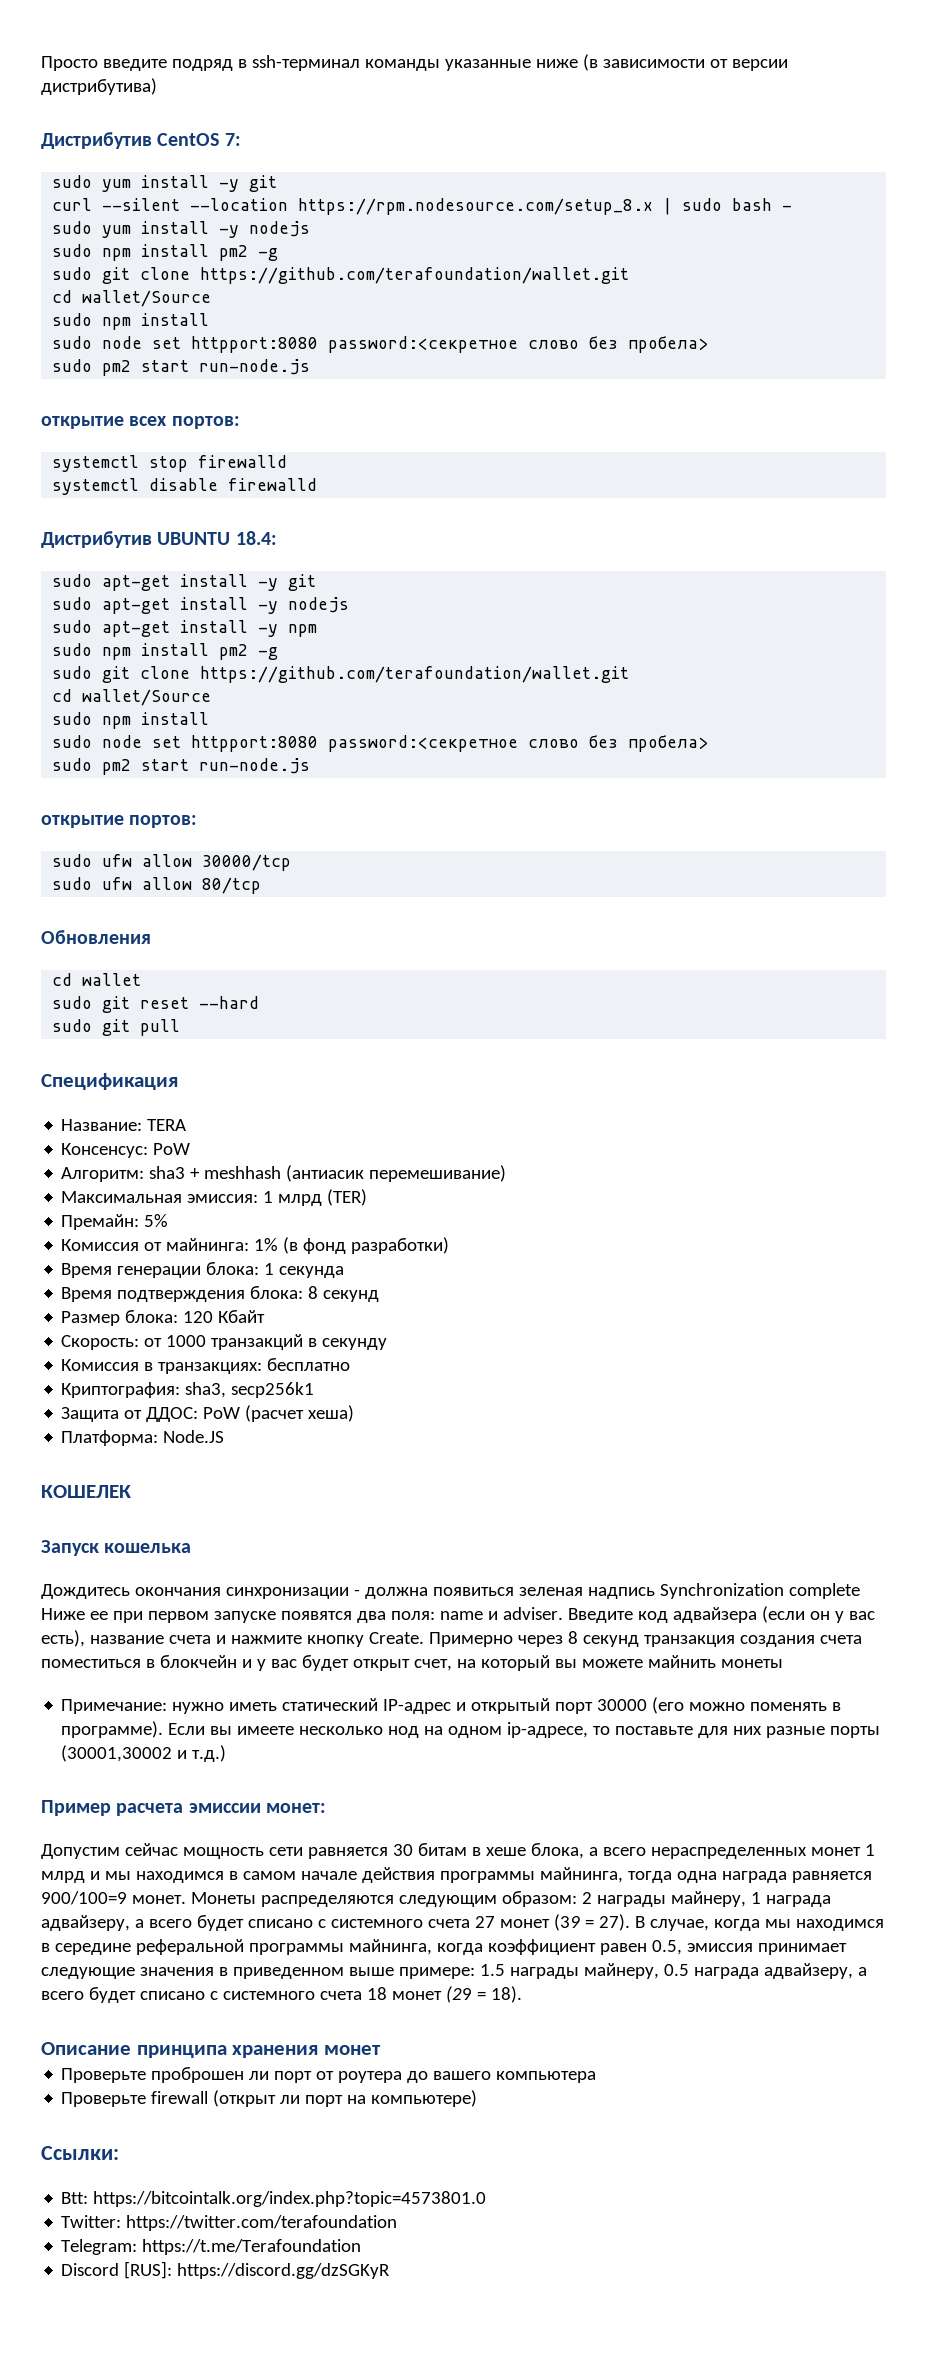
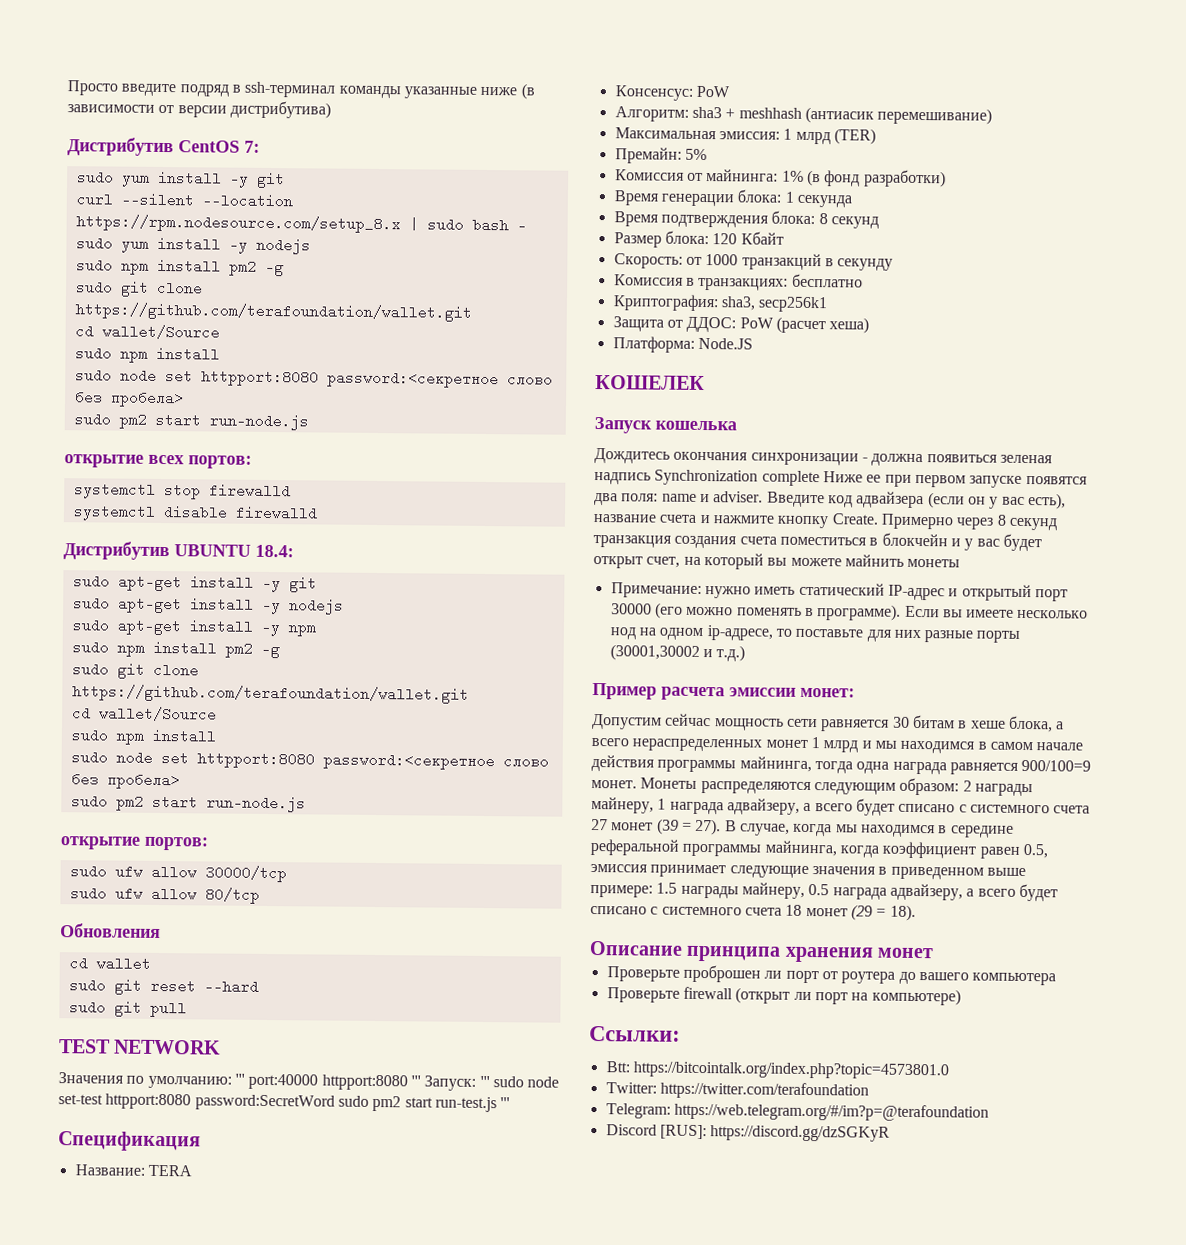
(181, 1027) none -> [58,1039,222,1055] [58,1072,560,1091] [58,1093,511,1113] // TEST NETWORK // Значения по умолчанию: ''' port:40000 httpport:8080 ''' Запуск: ''' sudo node set-test httpport:8080 password:SecretWord sudo pm2 start run-test.js '''
[142,2239,362,2255] https://t.me/Terafoundation -> [673,1102,989,1122] https://web.telegram.org/#/im?p=@terafoundation

